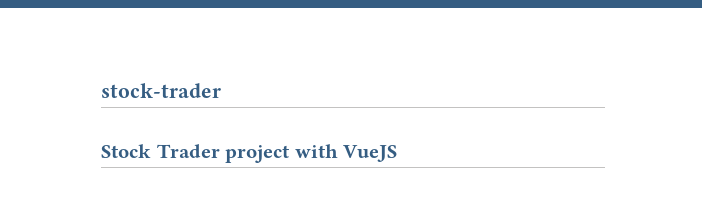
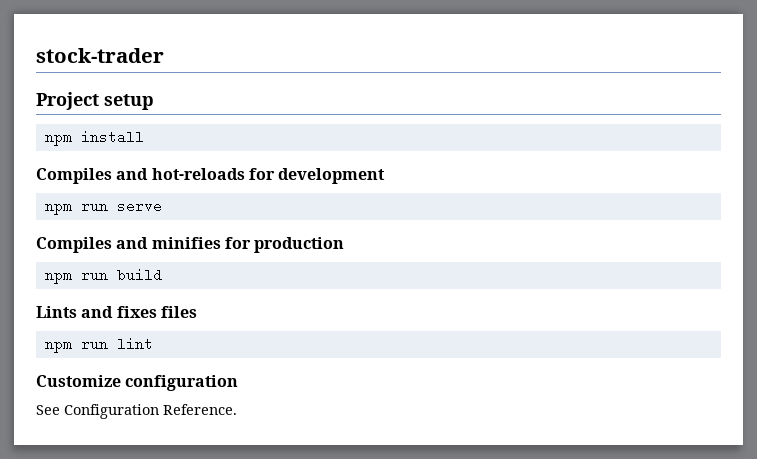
[101,144,398,163] Stock Trader project with VueJS -> [36,92,154,110] [44,130,144,146] [36,168,386,184] [44,199,162,215] [36,237,345,253] [44,268,162,284] [36,306,197,318] [44,338,153,353] [36,375,239,391] [36,404,237,419] Project setup // npm install // Compiles and hot-reloads for development // npm run serve // Compiles and minifies for production // npm run build // Lints and fixes files // npm run lint // Customize configuration // See Configuration Reference.

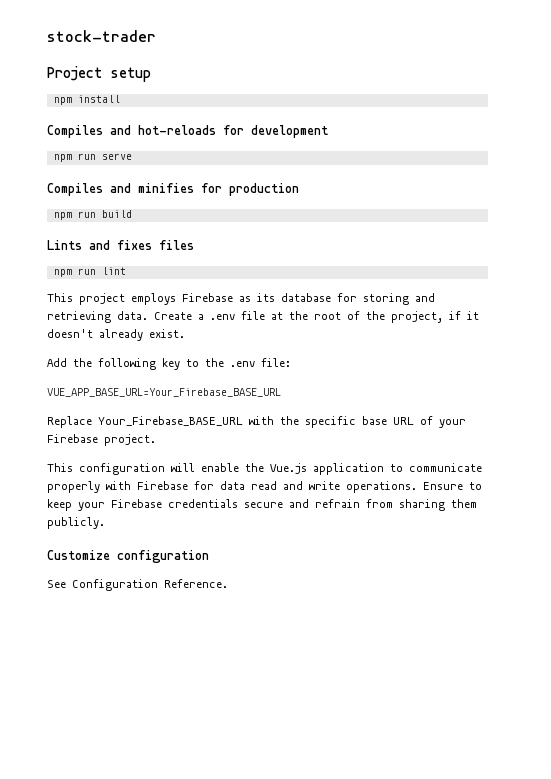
(153, 343) none -> [47,293,435,305] [47,311,479,323] [47,329,185,341] [47,358,291,370] [47,388,281,397] [47,416,466,428] [47,434,156,446] [47,463,482,475] [47,481,482,493] [47,499,477,511] [47,517,105,529] // This project employs Firebase as its database for storing and retrieving data. Create a .env file at the root of the project, if it doesn't already exist. // Add the following key to the .env file: // VUE_APP_BASE_URL=Your_Firebase_BASE_URL // Replace Your_Firebase_BASE_URL with the specific base URL of your Firebase project. // This configuration will enable the Vue.js application to communicate properly with Firebase for data read and write operations. Ensure to keep your Firebase credentials secure and refrain from sharing them publicly.

